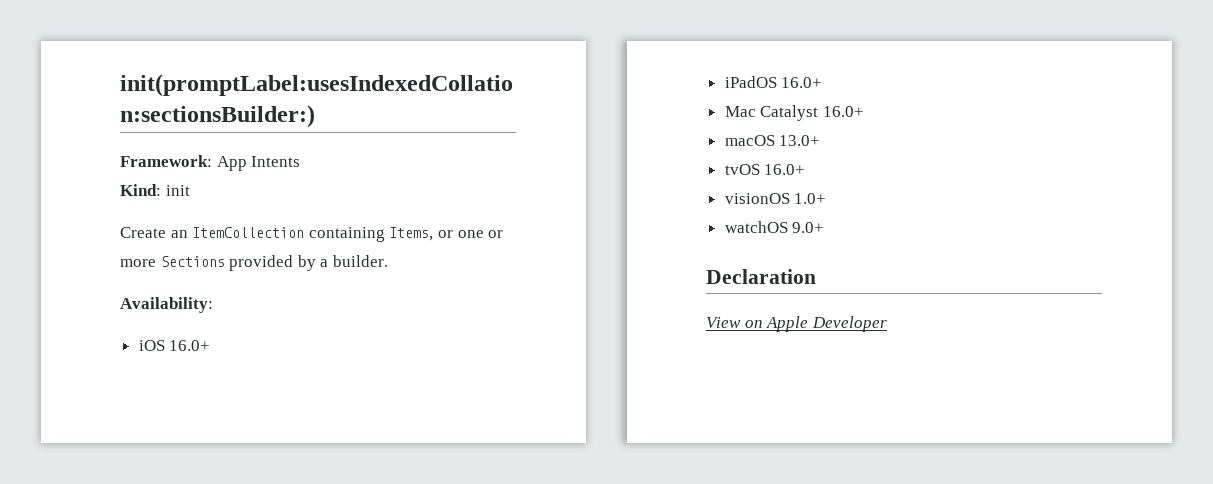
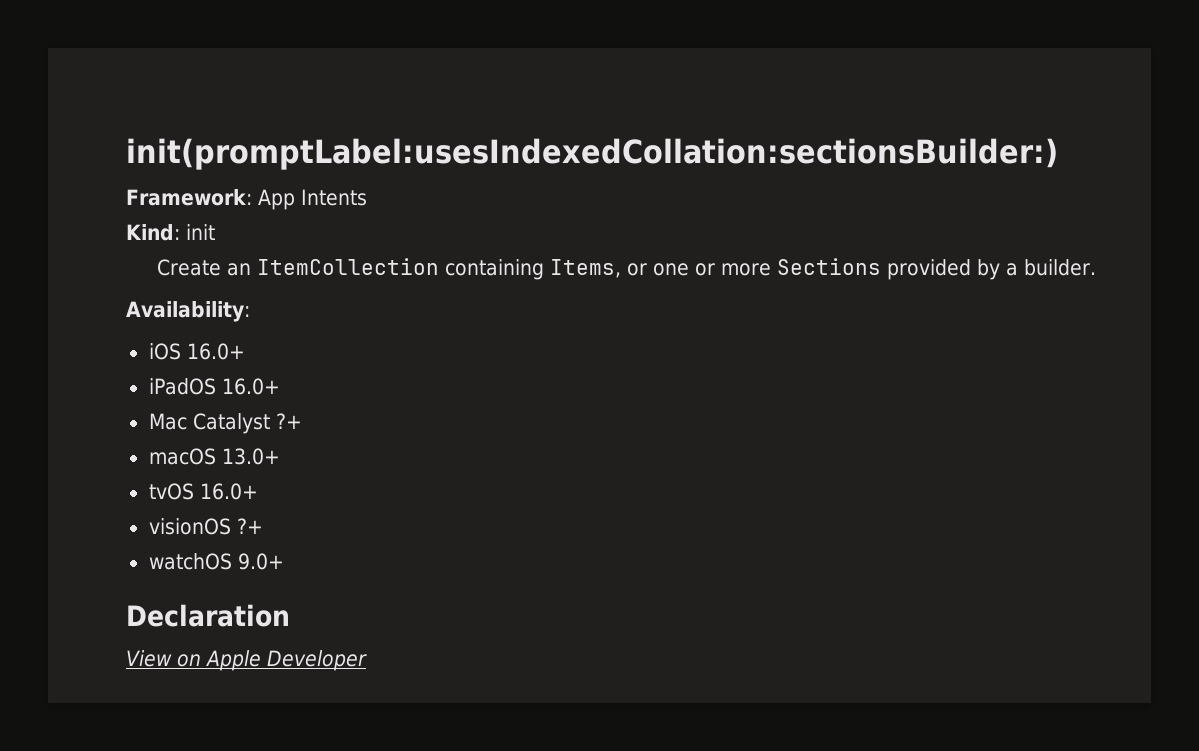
[822,106,864,117] 16.0+ -> [275,413,302,429] ?+
[794,193,827,204] 1.0+ -> [236,518,263,534] ?+

